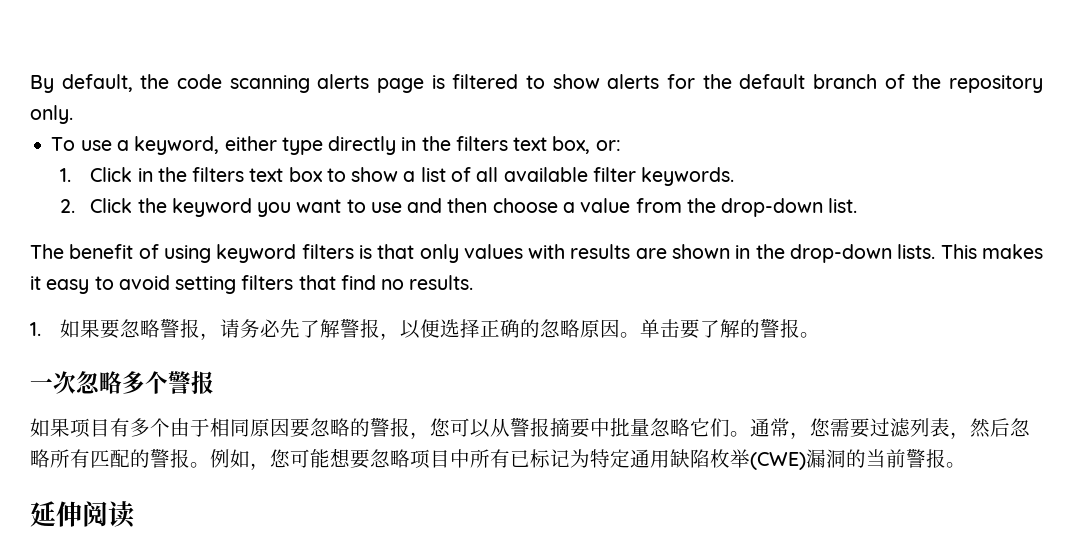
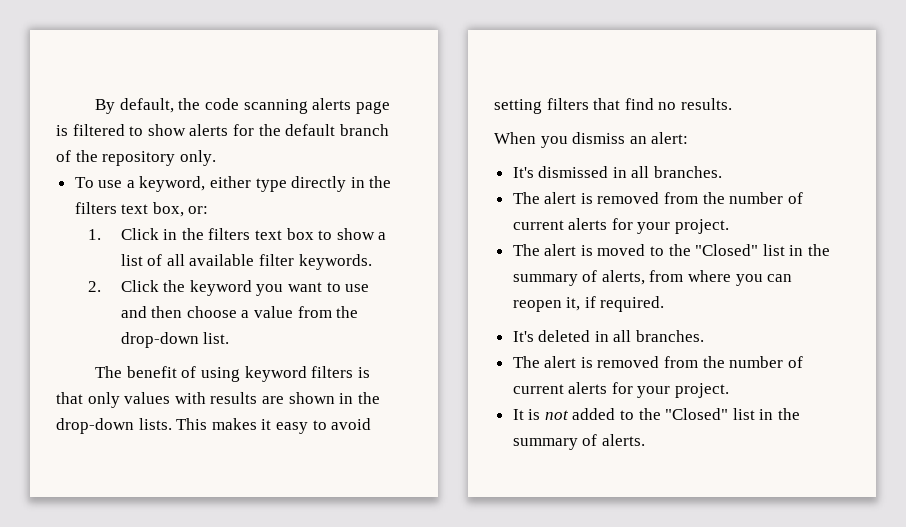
[30,318,821,340] [30,371,214,394] [30,417,1030,439] [30,448,966,470] [30,501,135,528] 1.如果要忽略警报，请务必先了解警报，以便选择正确的忽略原因。单击要了解的警报。 // 一次忽略多个警报 // 如果项目有多个由于相同原因要忽略的警报，您可以从警报摘要中批量忽略它们。通常，您需要过滤列表，然后忽略所有匹配的警报。例如，您可能想要忽略项目中所有已标记为特定通用缺陷枚举(CWE)漏洞的当前警报。 // 延伸阅读 -> [494,132,689,148] [512,166,723,178] [512,192,803,204] [512,218,730,234] [512,244,831,256] [512,270,793,286] [512,296,665,312] [512,330,705,342] [512,356,803,368] [512,382,730,398] [512,408,801,420] [512,434,645,450] When you dismiss an alert: // It's dismissed in all branches. // The alert is removed from the number of current alerts for your project. // The alert is moved to the "Closed" list in the summary of alerts, from where you can reopen it, if required. // It's deleted in all branches. // The alert is removed from the number of current alerts for your project. // It is not added to the "Closed" list in the summary of alerts.

